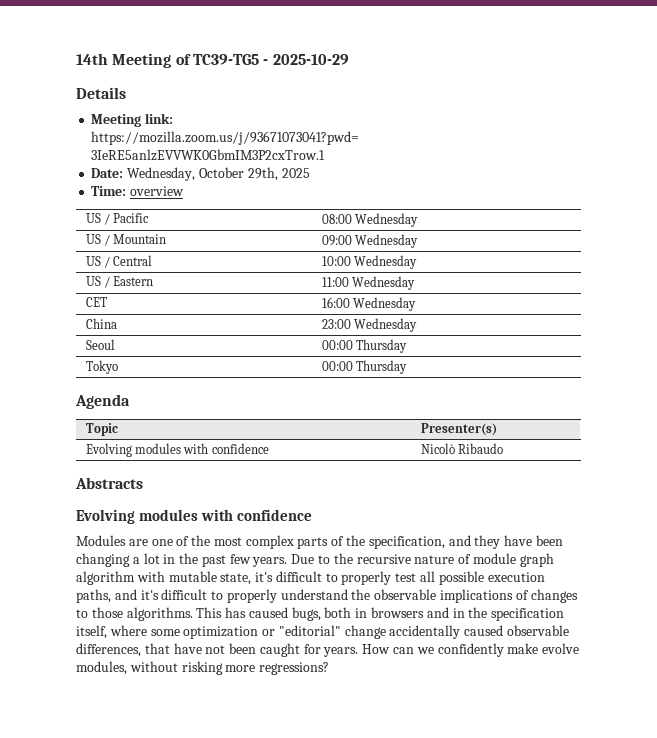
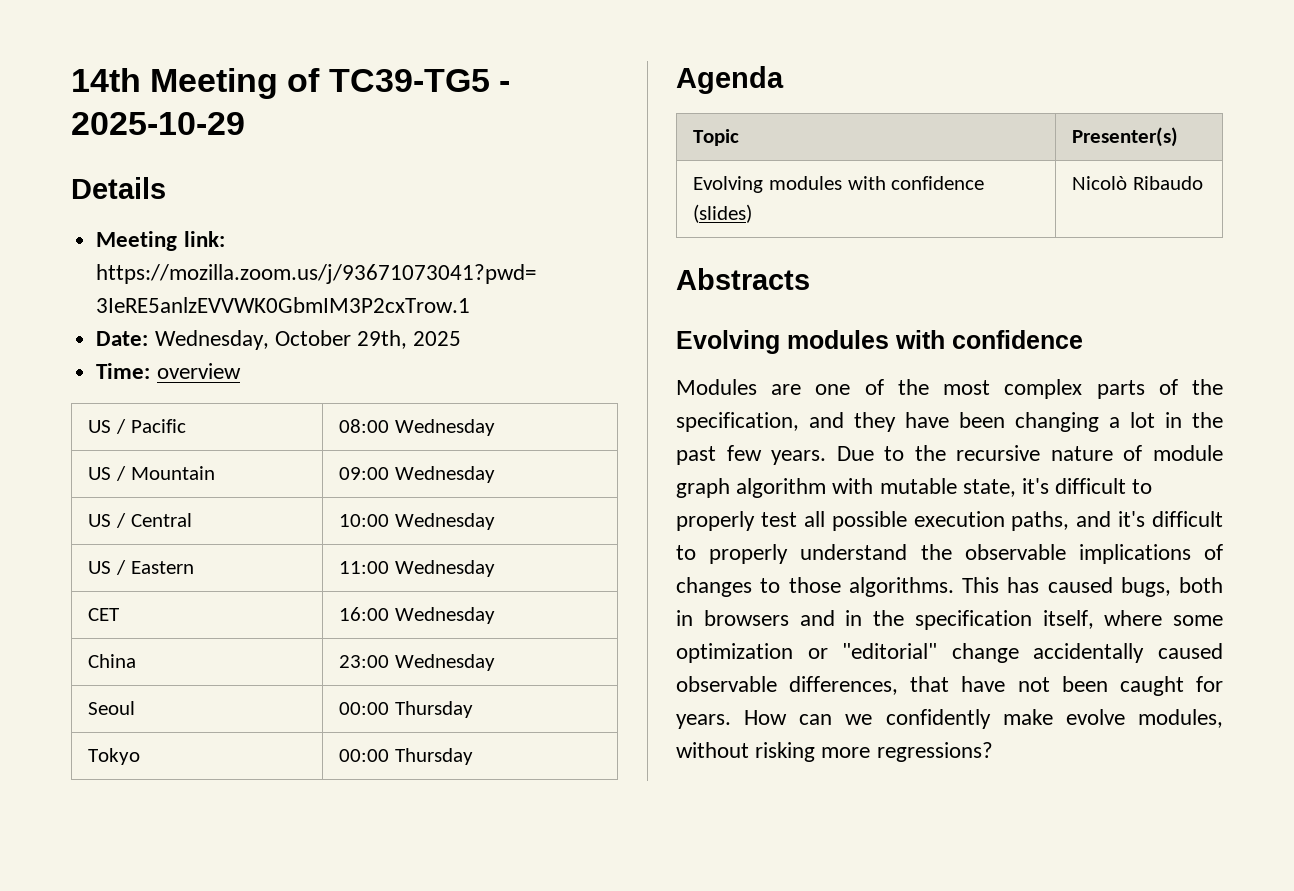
(269, 448) none -> [693,204,753,223] (slides)

